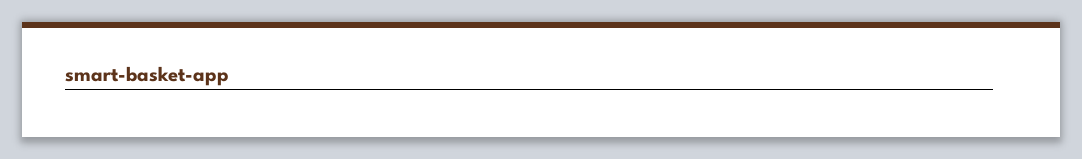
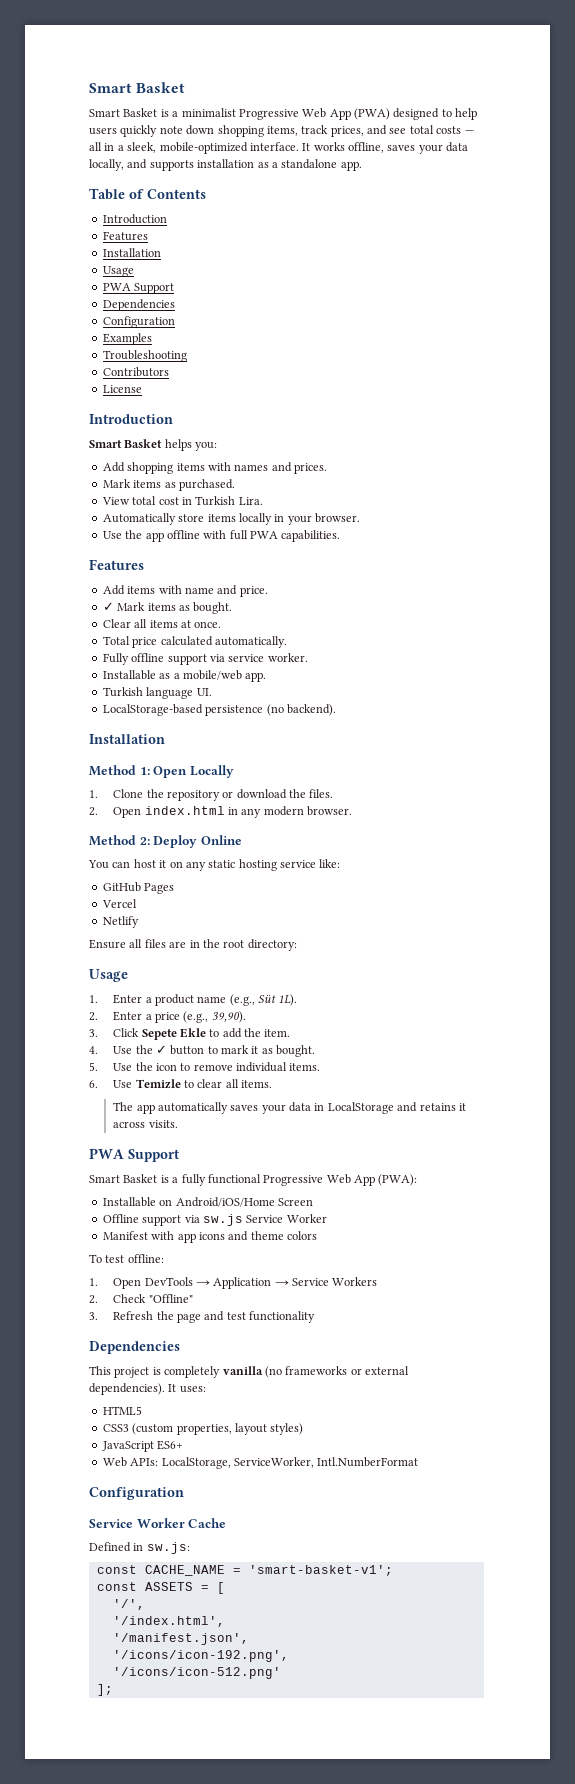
[65,66,229,86] smart-basket-app -> [89,82,186,93] [89,108,478,120] [89,125,474,137] [89,142,469,154] [89,159,362,171] [89,188,206,200] [102,214,167,224] [102,231,148,241] [102,248,161,257] [102,266,134,277] [102,283,175,294] [102,299,175,311] [102,316,175,328] [102,333,152,345] [102,350,187,362] [102,367,169,377] [102,385,142,393] [89,414,173,424] [89,439,218,451] [102,462,327,474] [102,479,235,491] [101,496,263,506] [102,513,360,525] [102,530,341,542] [89,559,144,570] [102,585,268,597] [102,602,233,614] [102,619,222,628] [102,636,287,648] [102,653,308,665] [102,670,267,682] [102,687,212,699] [102,704,336,716] [89,734,165,744] [89,765,234,778] [89,789,334,801] [89,806,353,818] [89,835,242,848] [88,859,341,871] [102,882,175,894] [101,899,137,908] [102,916,139,928] [89,939,297,951] [89,969,128,982] [89,994,298,1006] [89,1011,246,1023] [89,1028,291,1040] [89,1045,316,1057] [89,1062,321,1072] [89,1079,273,1089] [113,1102,466,1114] [113,1120,178,1128] [89,1148,179,1162] [89,1174,418,1186] [102,1197,313,1207] [102,1214,327,1226] [102,1231,317,1243] [89,1254,164,1263] [89,1277,378,1289] [89,1294,193,1304] [89,1311,316,1323] [89,1341,180,1354] [89,1366,409,1378] [89,1383,206,1395] [102,1406,142,1415] [102,1423,304,1435] [101,1440,184,1452] [102,1457,419,1469] [89,1487,184,1500] [89,1518,227,1528] [89,1542,190,1554] [96,1565,393,1576] [96,1582,225,1594] [112,1599,145,1610] [112,1616,225,1627] [112,1633,249,1645] [112,1650,289,1662] [112,1667,281,1679] [96,1684,113,1696] Smart Basket // Smart Basket is a minimalist Progressive Web App (PWA) designed to help users quickly note down shopping items, track prices, and see total costs — all in a sleek, mobile-optimized interface. It works offline, saves your data locally, and supports installation as a standalone app. // Table of Contents // Introduction // Features // Installation // Usage // PWA Support // Dependencies // Configuration // Examples // Troubleshooting // Contributors // License // Introduction // Smart Basket helps you: // Add shopping items with names and prices. // Mark items as purchased. // View total cost in Turkish Lira. // Automatically store items locally in your browser. // Use the app offline with full PWA capabilities. // Features // Add items with name and price. // ✓ Mark items as bought. // Clear all items at once. // Total price calculated automatically. // Fully offline support via service worker. // Installable as a mobile/web app. // Turkish language UI. // LocalStorage-based persistence (no backend). // Installation // Method 1: Open Locally // 1. Clone the repository or download the files. // 2. Open index.html in any modern browser. // Method 2: Deploy Online // You can host it on any static hosting service like: // GitHub Pages // Vercel // Netlify // Ensure all files are in the root directory: // Usage // 1. Enter a product name (e.g., Süt 1L). // 2. Enter a price (e.g., 39,90). // 3. Click Sepete Ekle to add the item. // 4. Use the ✓ button to mark it as bought. // 5. Use the icon to remove individual items. // 6. Use Temizle to clear all items. // The app automatically saves your data in LocalStorage and retains it across visits. // PWA Support // Smart Basket is a fully functional Progressive Web App (PWA): // Installable on Android/iOS/Home Screen // Offline support via sw.js Service Worker // Manifest with app icons and theme colors // To test offline: // 1. Open DevTools → Application → Service Workers // 2. Check "Offline" // 3. Refresh the page and test functionality // Dependencies // This project is completely vanilla (no frameworks or external dependencies). It uses: // HTML5 // CSS3 (custom properties, layout styles) // JavaScript ES6+ // Web APIs: LocalStorage, ServiceWorker, Intl.NumberFormat // Configuration // Service Worker Cache // Defined in sw.js: // const CACHE_NAME = 'smart-basket-v1'; // const ASSETS = [ // '/', // '/index.html', // '/manifest.json', // '/icons/icon-192.png', // '/icons/icon-512.png' // ];

